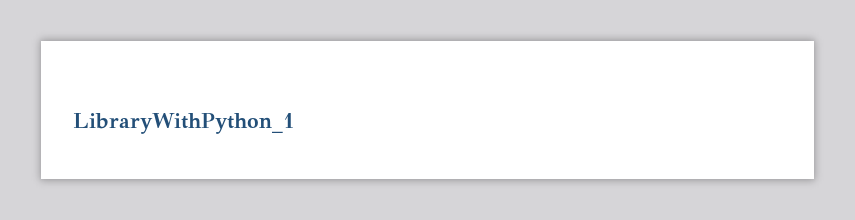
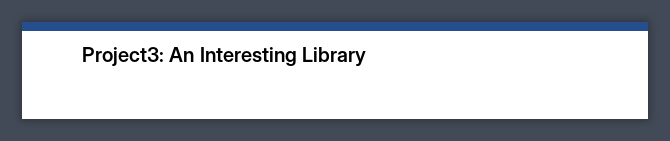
[73,113,294,134] LibraryWithPython_1 -> [82,47,367,67] Project3: An Interesting Library

